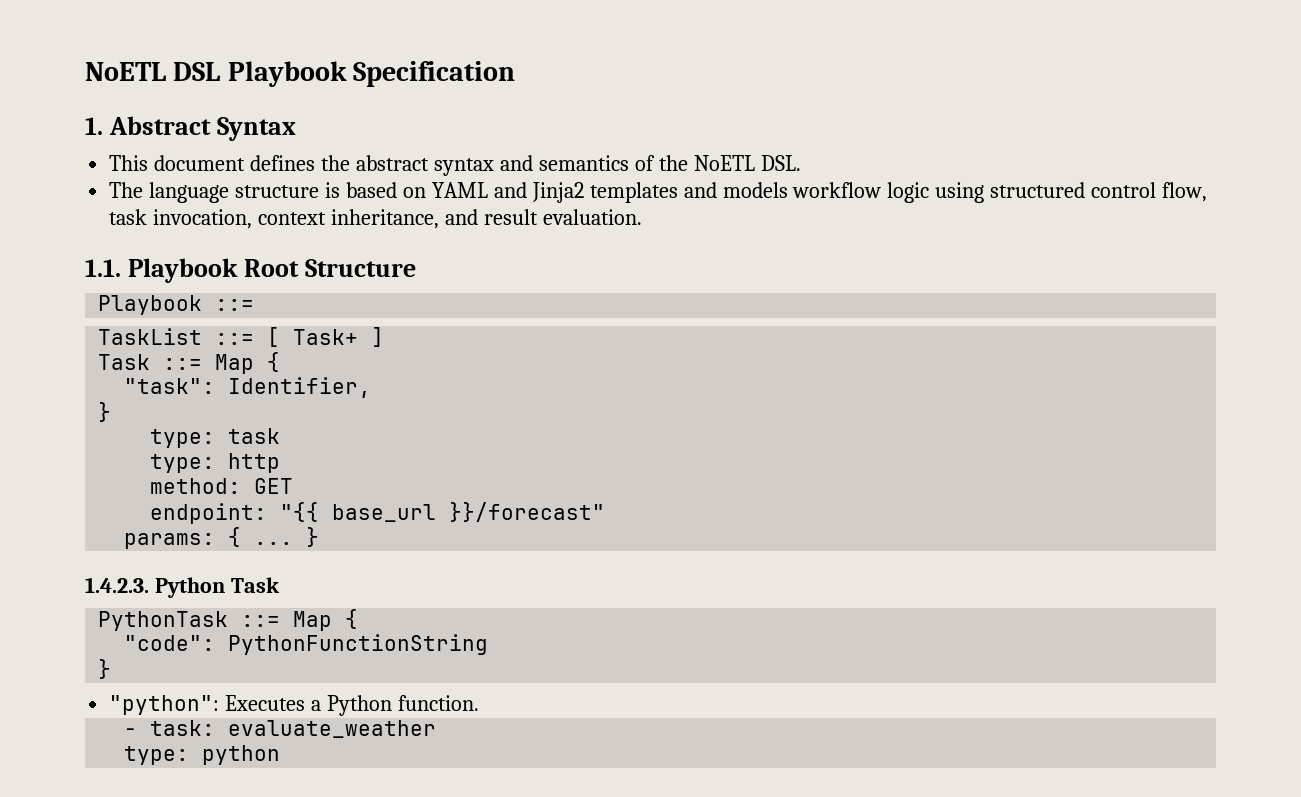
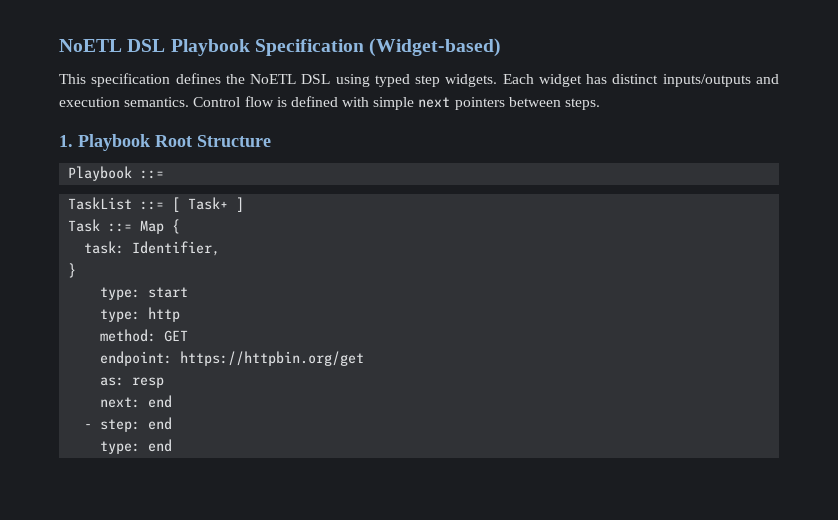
[85,116,296,141] [109,155,801,176] [109,182,1208,203] [109,209,642,229] [85,259,121,277] // 1. Abstract Syntax // This document defines the abstract syntax and semantics of the NoETL DSL. // The language structure is based on YAML and Jinja2 templates and models workflow logic using structured control flow, task invocation, context inheritance, and result evaluation. // 1.1. -> [369,38,502,57] [59,73,779,87] [59,96,601,110] [59,135,73,147] (Widget-based) // This specification defines the NoETL DSL using typed step widgets. Each widget has distinct inputs/outputs and execution semantics. Control flow is defined with simple next pointers between steps. // 1.
[124,378,216,394] "task": -> [84,241,125,254] task:
[228,428,281,444] task -> [148,287,189,298] start
[280,502,606,522] [124,527,320,549] [85,577,280,598] [98,609,359,631] [124,634,489,655] [98,659,112,679] [109,695,479,716] "{{ base_url }}/forecast" // params: { ... } // 1.4.2.3. Python Task // PythonTask ::= Map { // "code": PythonFunctionString // } // "python": Executes a Python function. -> [180,351,365,366] [100,377,165,388] [100,395,173,408] https://httpbin.org/get // as: resp // next: end
[150,720,437,738] [124,745,281,765] task: evaluate_weather // type: python -> [100,417,173,432] [100,439,173,454] step: end // type: end

